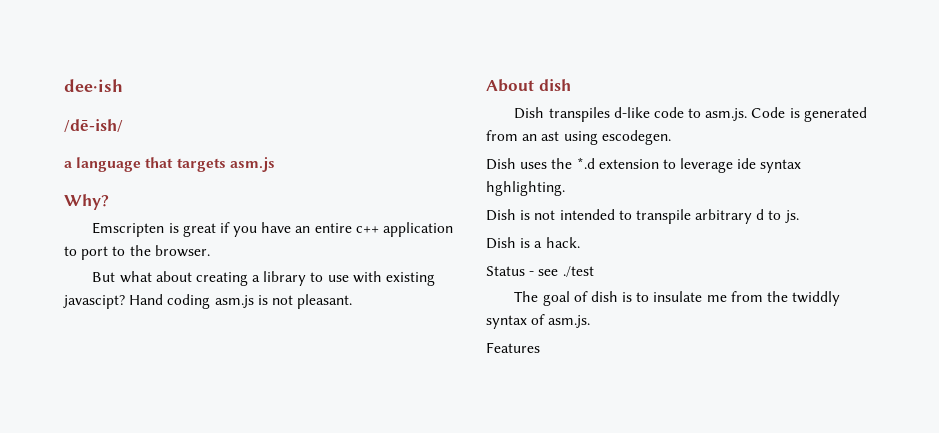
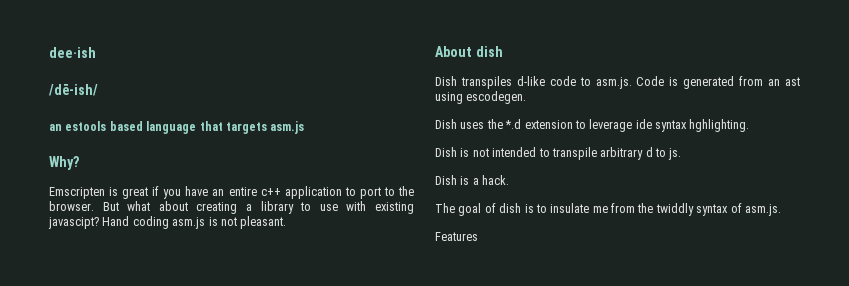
[64,161,72,168] a -> [49,121,143,131] an estools based
(210, 251) // -> (94, 206) none
[486,266,594,277] // Status - see ./test -> (510, 180) none

